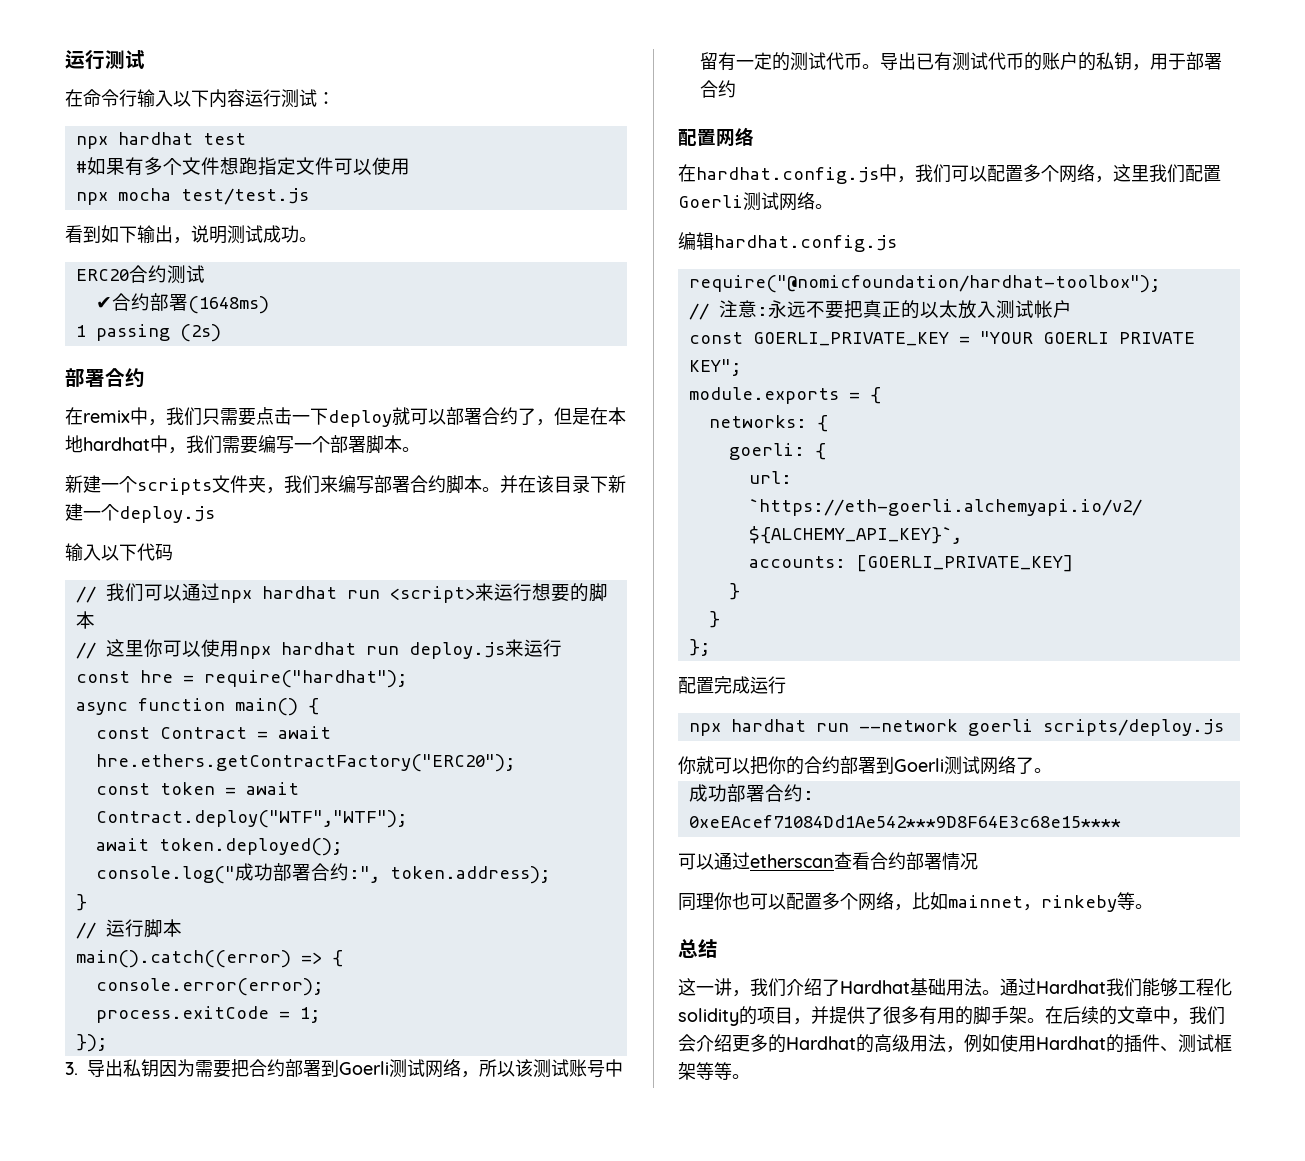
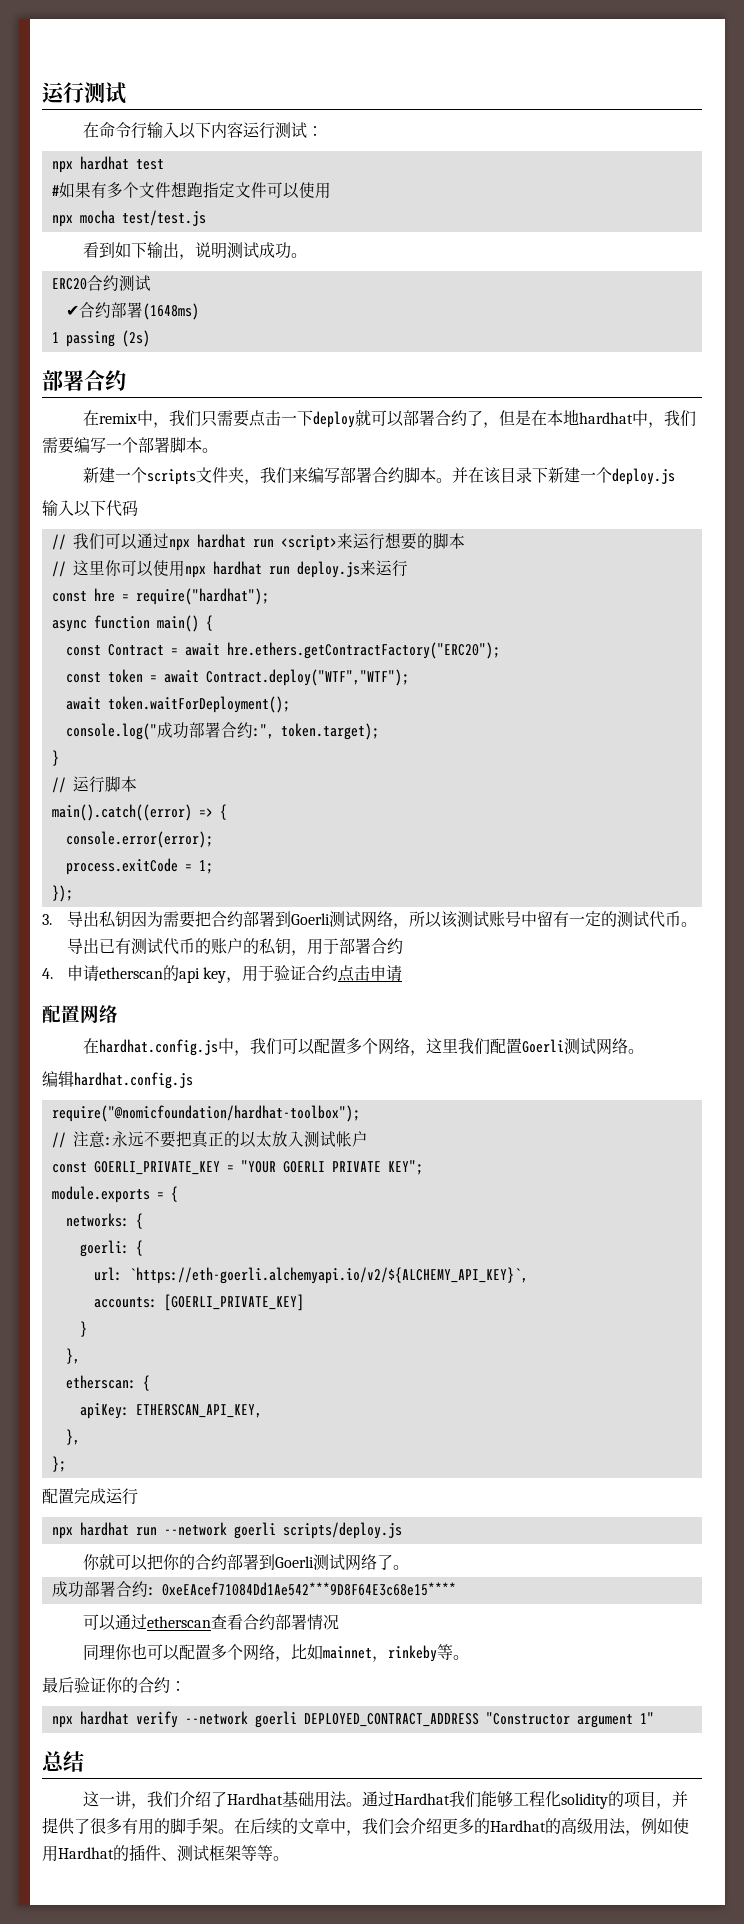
[158,838,342,856] token.deployed(); -> [107,696,290,713] token.waitForDeployment();
[389,866,550,884] token.address); -> [280,723,379,740] token.target);
(737, 89) none -> [42,965,403,983] // 4.申请etherscan的api key，用于验证合约点击申请
[708,611,720,628] } -> [65,1348,80,1364] [65,1375,150,1391] [79,1403,262,1419] [65,1429,80,1445] }, // etherscan: { // apiKey: ETHERSCAN_API_KEY, // },
(1153, 906) none -> [42,1677,186,1693] [51,1711,654,1728] // 最后验证你的合约： // npx hardhat verify --network goerli DEPLOYED_CONTRACT_ADDRESS "Constructor argument 1"

